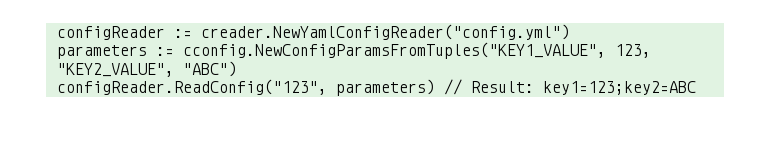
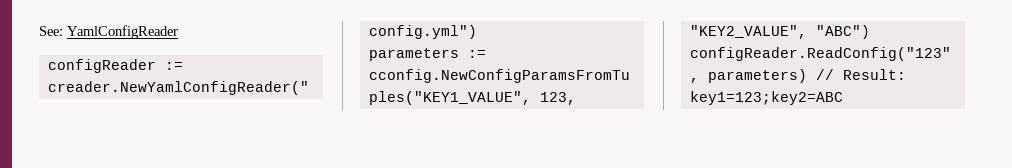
(56, 33) none -> [39,25,178,39] See: YamlConfigReader //

